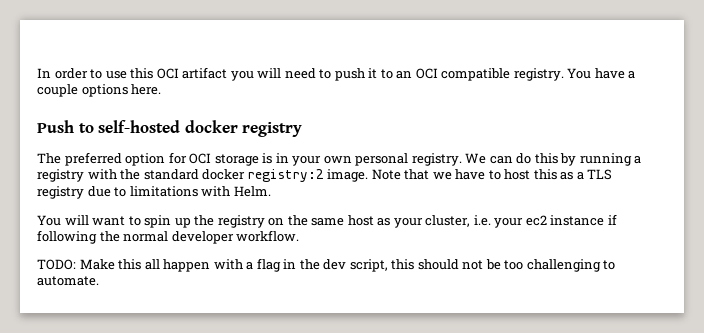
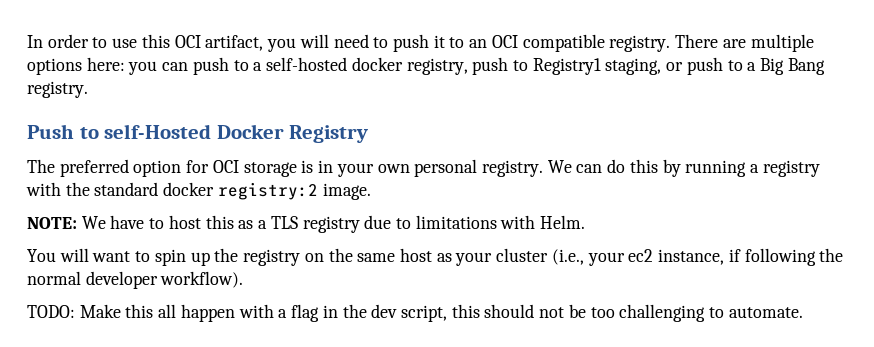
[182,67,228,79] artifact -> [205,35,264,51] artifact,
[567,68,636,79] [37,84,162,97] You have a couple options here. -> [675,34,814,52] [27,57,825,75] [27,81,88,98] There are multiple options here: you can push to a self-hosted docker registry, push to Registry1 staging, or push to a Big Bang registry.
[98,120,303,137] self-hosted docker registry -> [104,124,369,143] self-Hosted Docker Registry
[371,169,452,180] Note that we -> [27,216,106,229] // NOTE: We
[425,215,491,227] cluster, i.e. -> [496,248,584,265] cluster (i.e.,
[550,215,605,226] instance -> [658,249,725,265] instance,
[236,230,300,242] workflow. -> [160,271,244,288] workflow).

